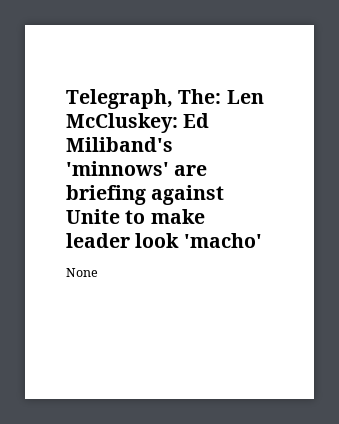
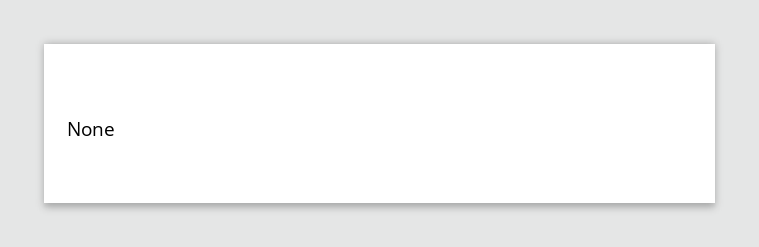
[66,89,264,109] [66,113,210,133] [66,137,173,152] [66,161,208,176] [66,185,225,205] [66,209,205,224] [66,233,262,248] Telegraph, The: Len McCluskey: Ed Miliband's 'minnows' are briefing against Unite to make leader look 'macho' // -> (67, 129) none

